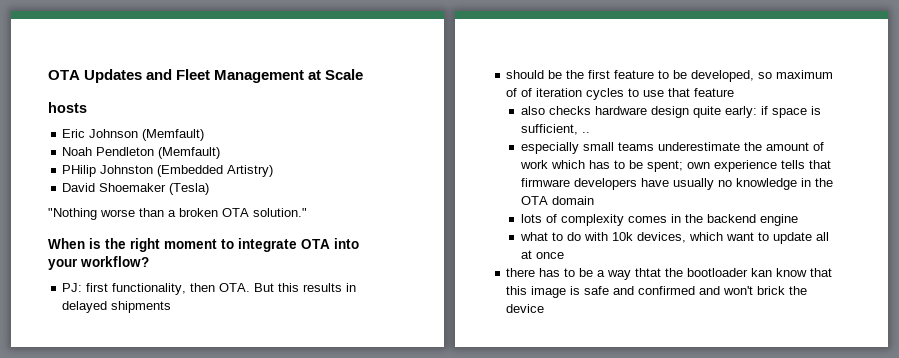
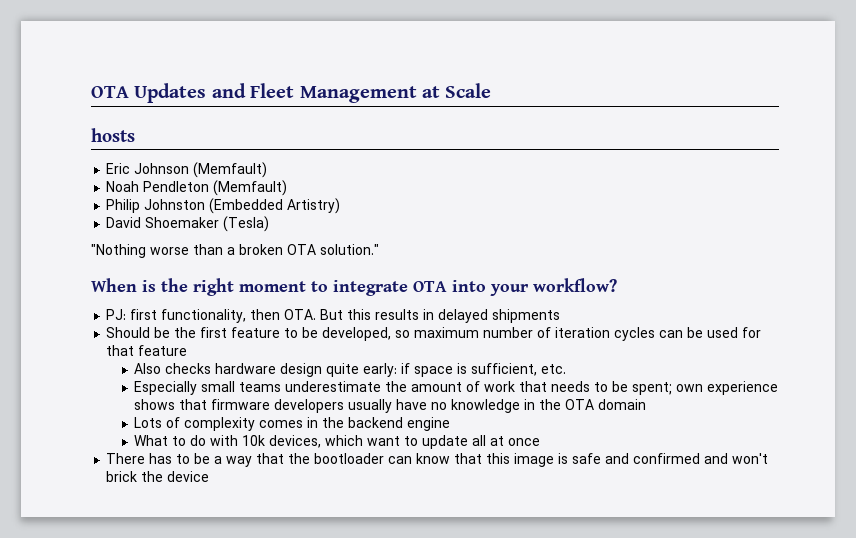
[62,165,97,177] PHilip -> [106,199,141,213] Philip
[506,70,545,79] should -> [106,327,151,338] Should
[506,88,518,97] of -> [483,327,534,338] number
[628,88,665,97] to use -> [659,327,762,338] can be used for
[521,106,546,115] also -> [134,363,162,374] Also
[582,132,591,133] [521,142,580,154] .. // especially -> [541,364,567,374] [134,381,198,395] etc. // Especially
[551,160,611,169] which has -> [519,381,591,392] that needs
[781,160,806,169] tells -> [134,399,176,410] shows
[641,178,715,190] have usually -> [348,399,428,413] usually have
[521,214,543,223] lots -> [134,417,163,428] Lots
[520,232,549,241] what -> [134,435,169,446] What
[506,268,536,277] there -> [106,453,146,464] There
[635,268,662,277] thtat -> [256,453,285,464] that
[751,268,773,277] kan -> [388,456,413,464] can

